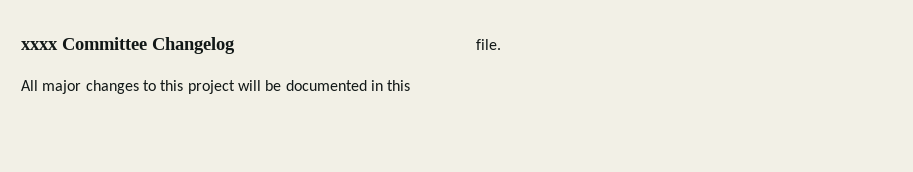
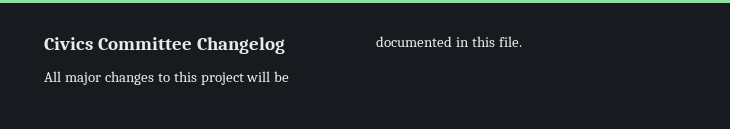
[21,41,58,50] xxxx -> [44,37,93,50] Civics

